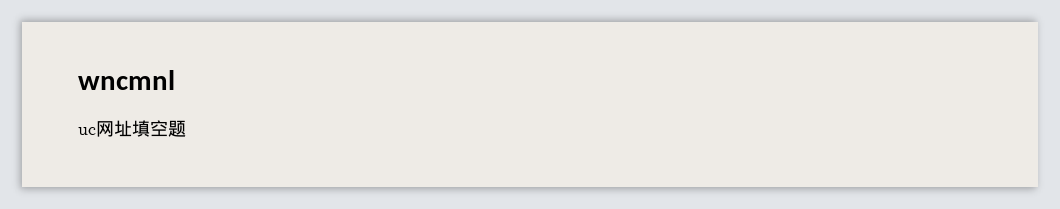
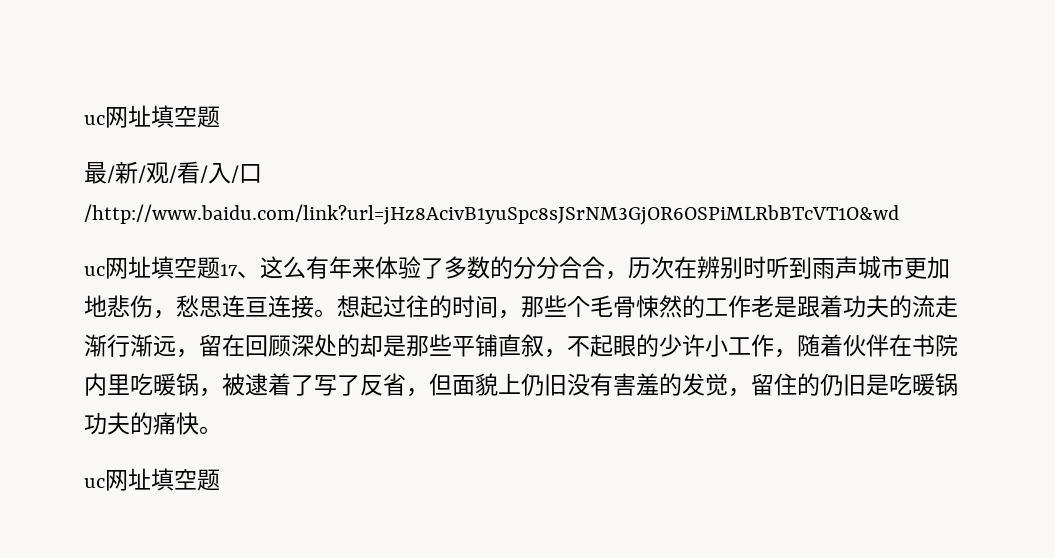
[78,70,175,90] wncmnl -> [84,105,220,128] [84,161,262,184] [84,204,899,225] [84,256,950,280] [84,295,958,319] [84,334,958,358] [84,373,958,397] [84,412,222,435] uc网址填空题 // 最/新/观/看/入/口/http://www.baidu.com/link?url=jHz8AcivB1yuSpc8sJSrNM3GjOR6OSPiMLRbBTcVT1O&wd // uc网址填空题17、这么有年来体验了多数的分分合合，历次在辨别时听到雨声城市更加地悲伤，愁思连亘连接。想起过往的时间，那些个毛骨悚然的工作老是跟着功夫的流走渐行渐远，留在回顾深处的却是那些平铺直叙，不起眼的少许小工作，随着伙伴在书院内里吃暖锅，被逮着了写了反省，但面貌上仍旧没有害羞的发觉，留住的仍旧是吃暖锅功夫的痛快。

